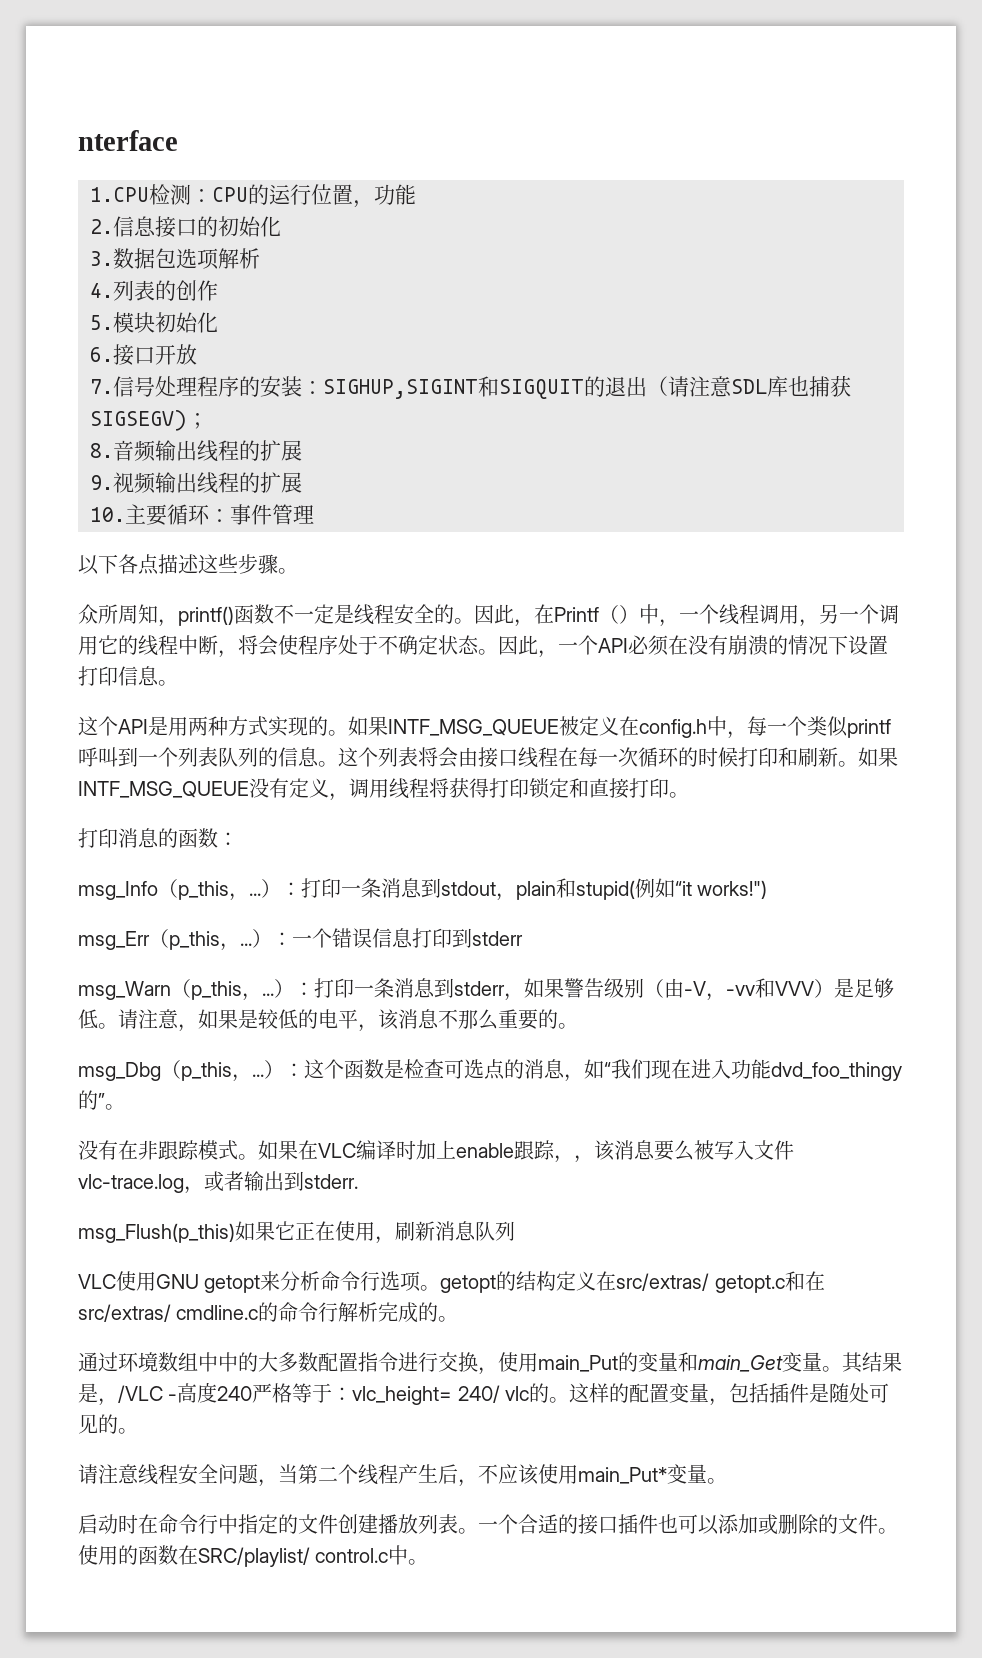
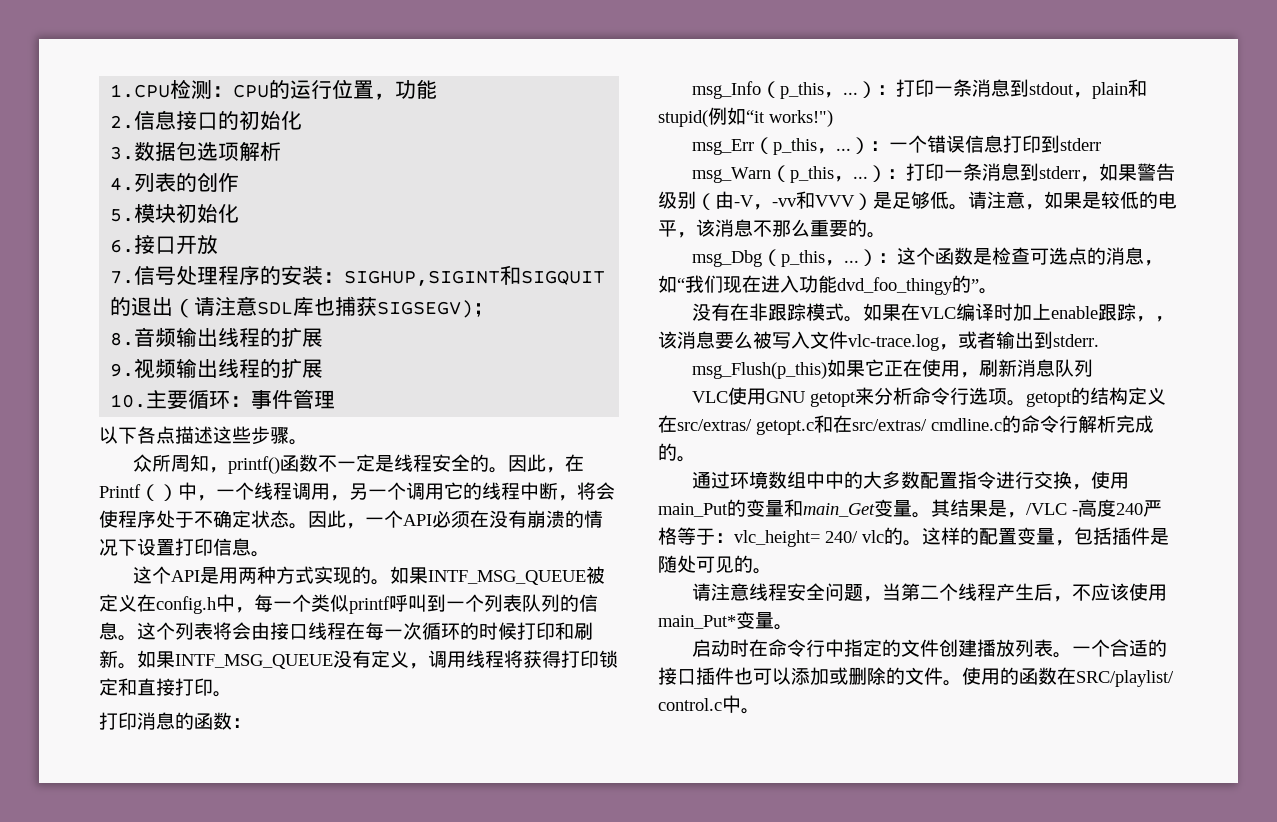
[78,130,178,151] nterface // -> (110, 91) none

